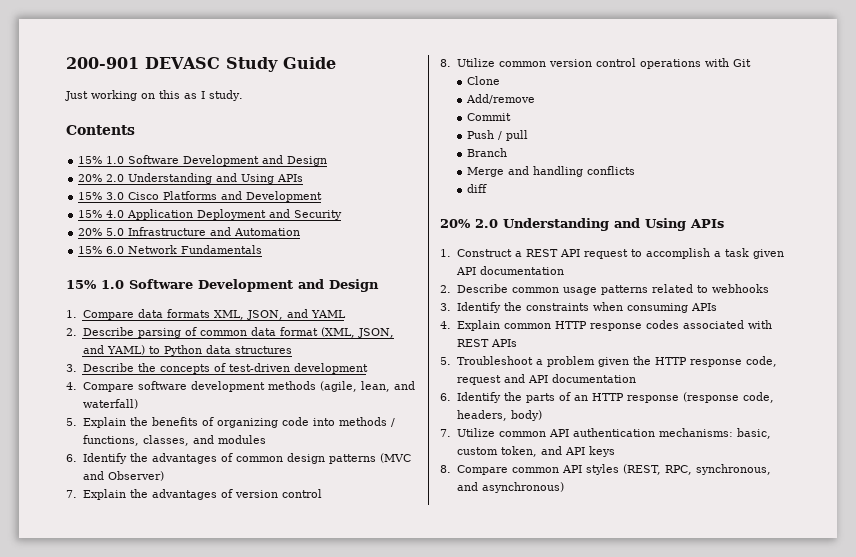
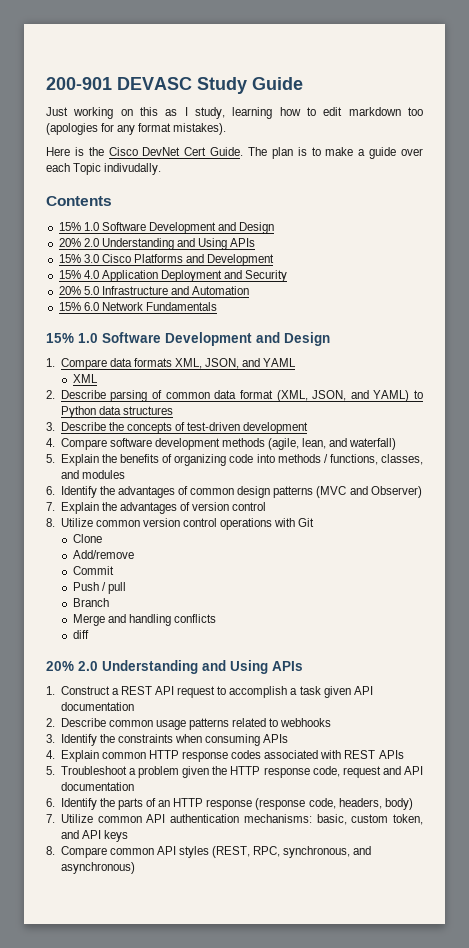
[209,90,243,101] study. -> [195,107,423,119] [46,123,227,135] [46,147,423,159] [46,163,162,175] study, learning how to edit markdown too (apologies for any format mistakes). // Here is the Cisco DevNet Cert Guide. The plan is to make a guide over each Topic indivudally.
(346, 314) none -> [72,374,98,383] // XML

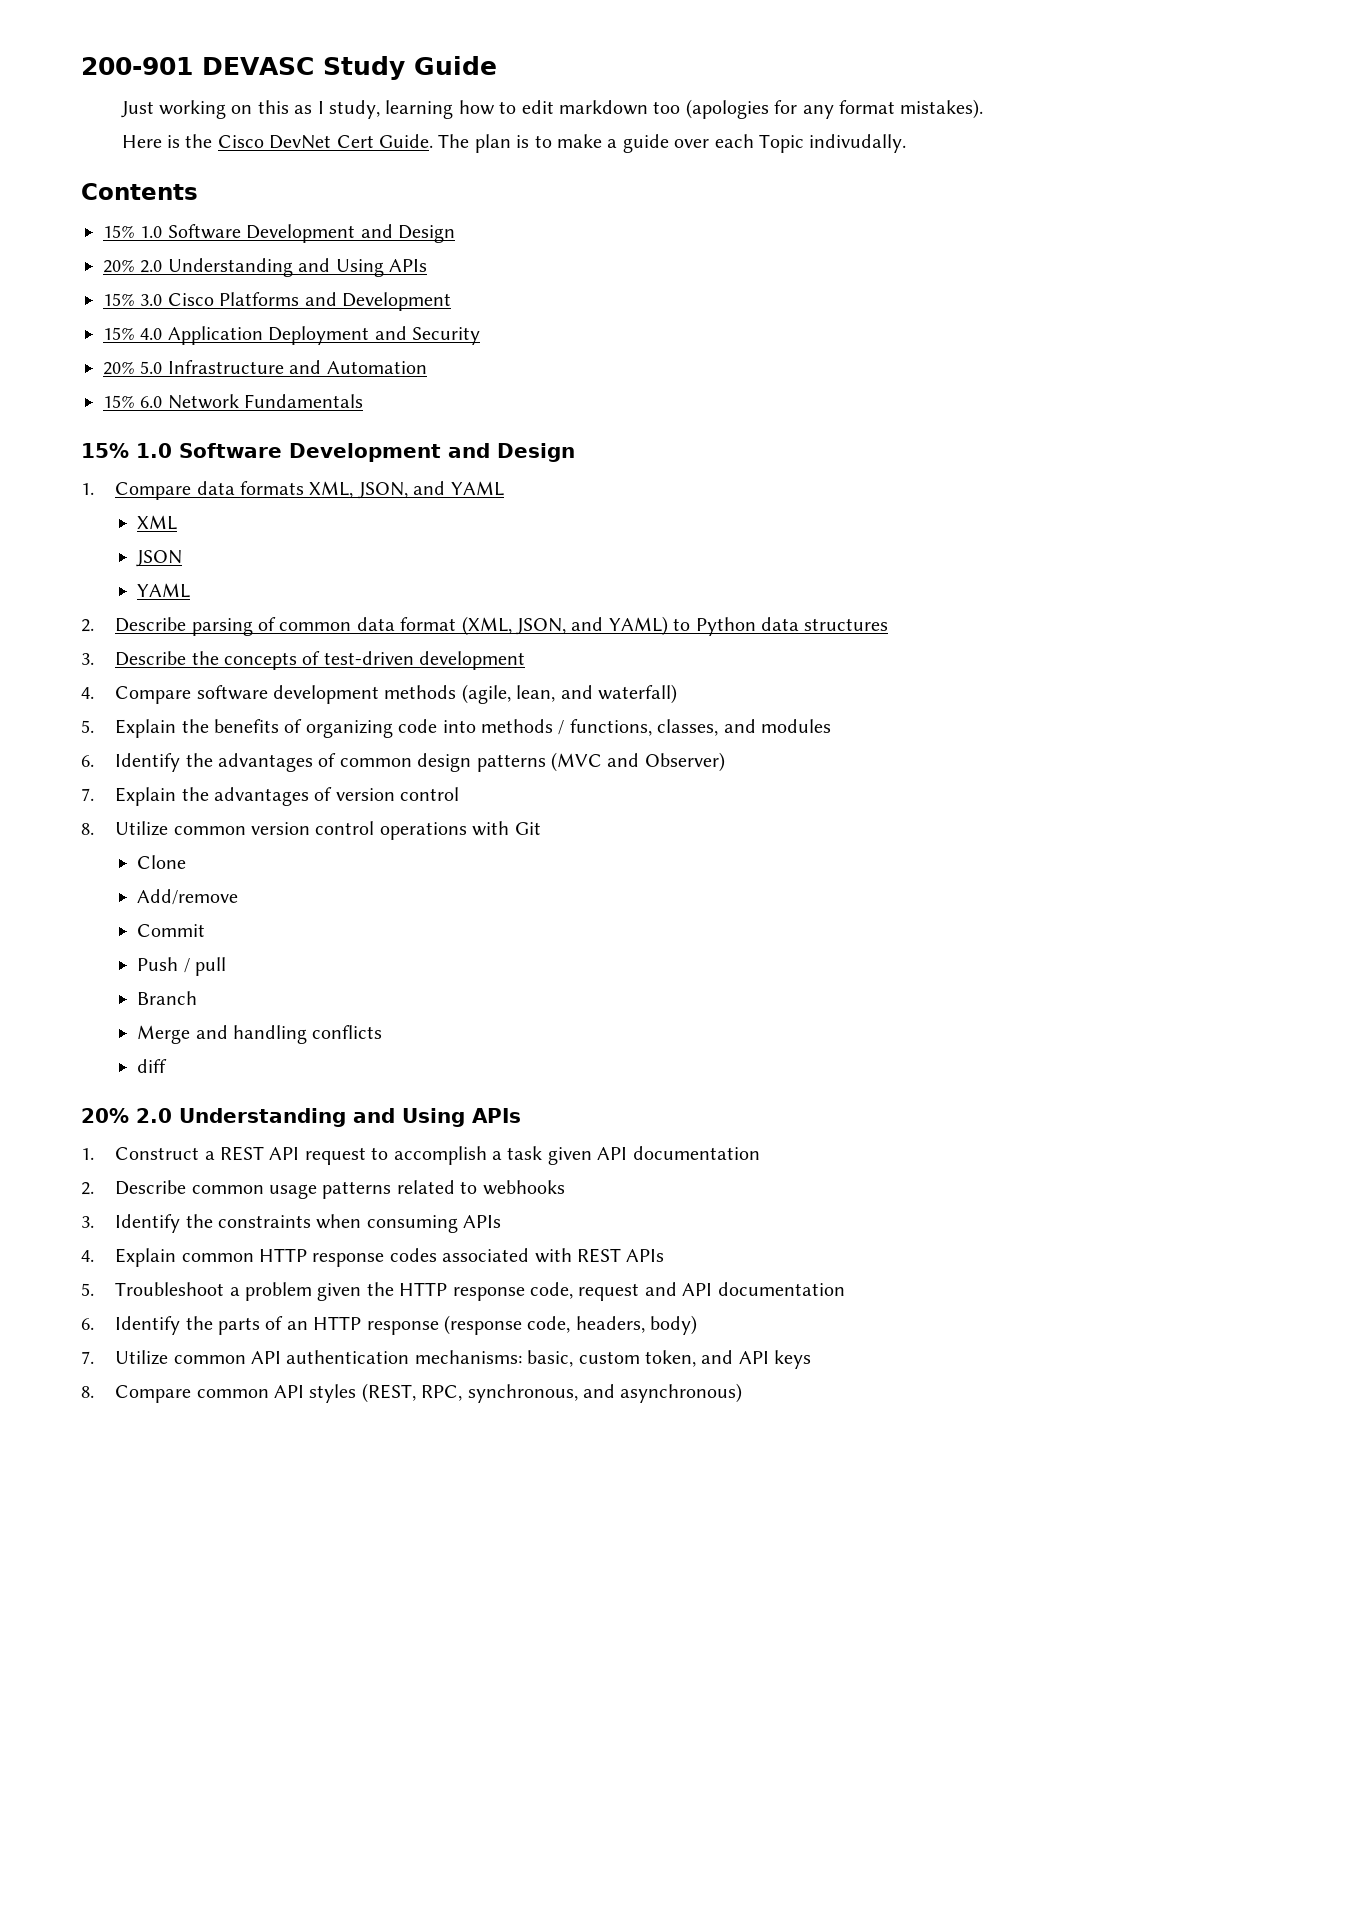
(98, 378) none -> [136,550,183,567] [137,583,191,598] // JSON // YAML

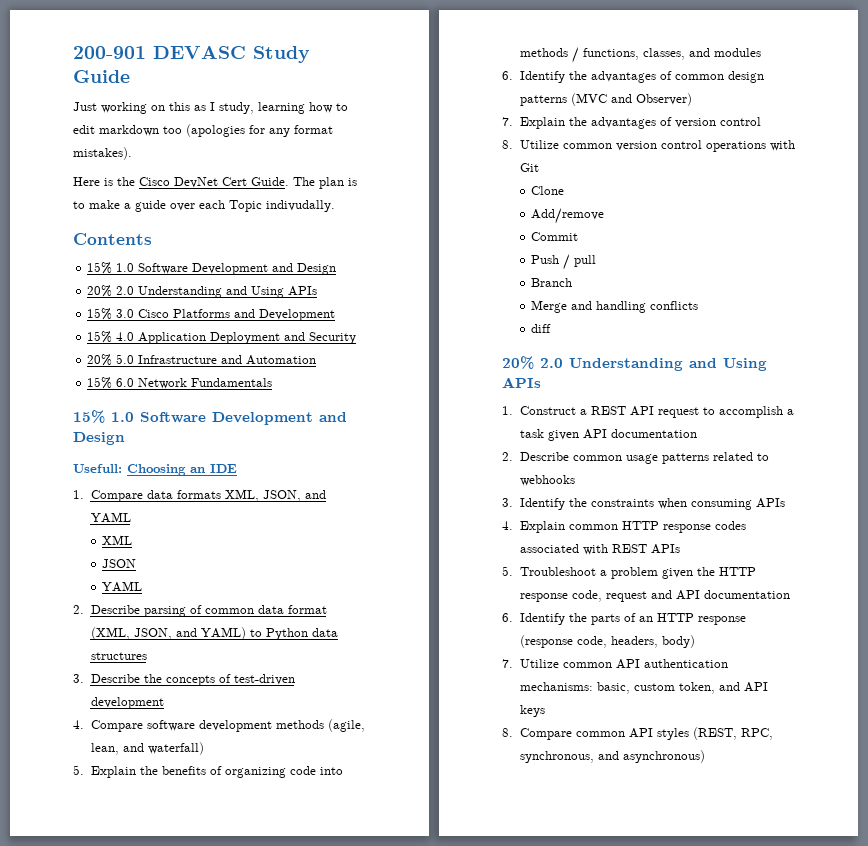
(575, 452) none -> [73,464,237,476] // Usefull: Choosing an IDE

